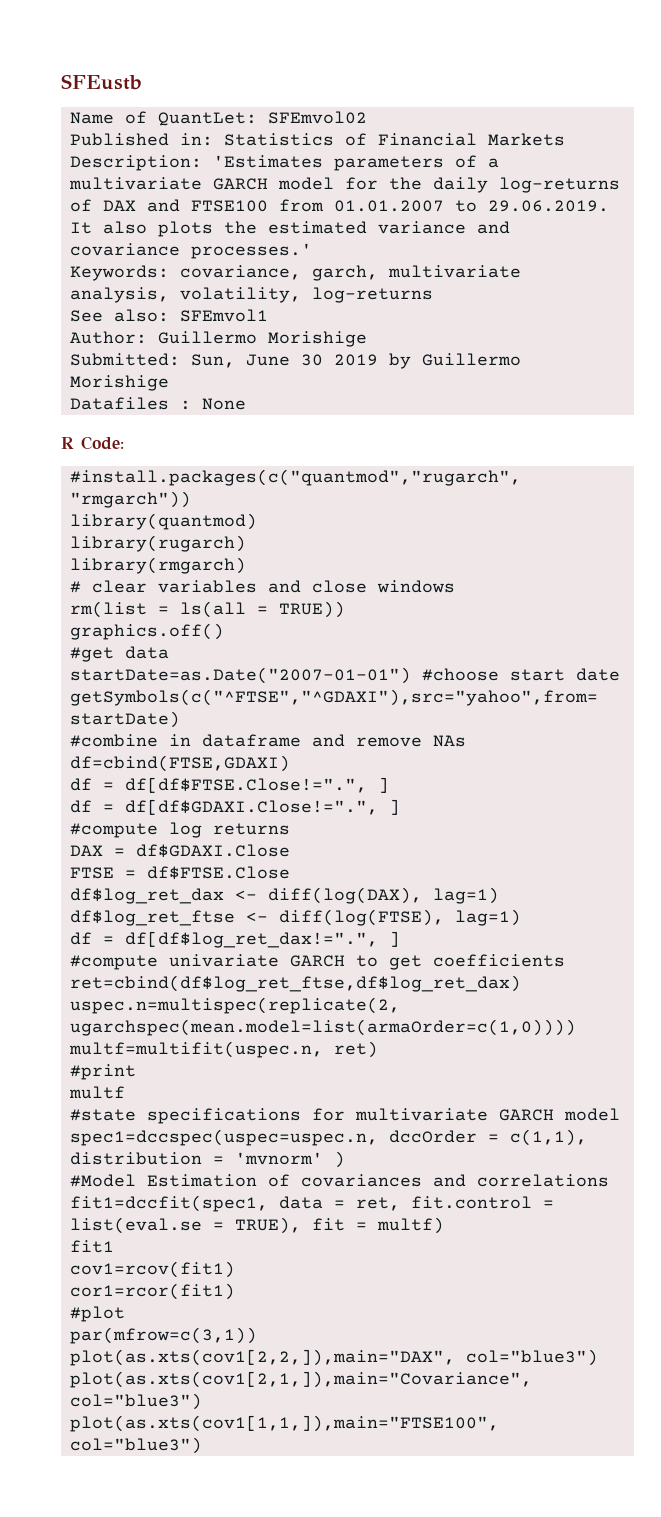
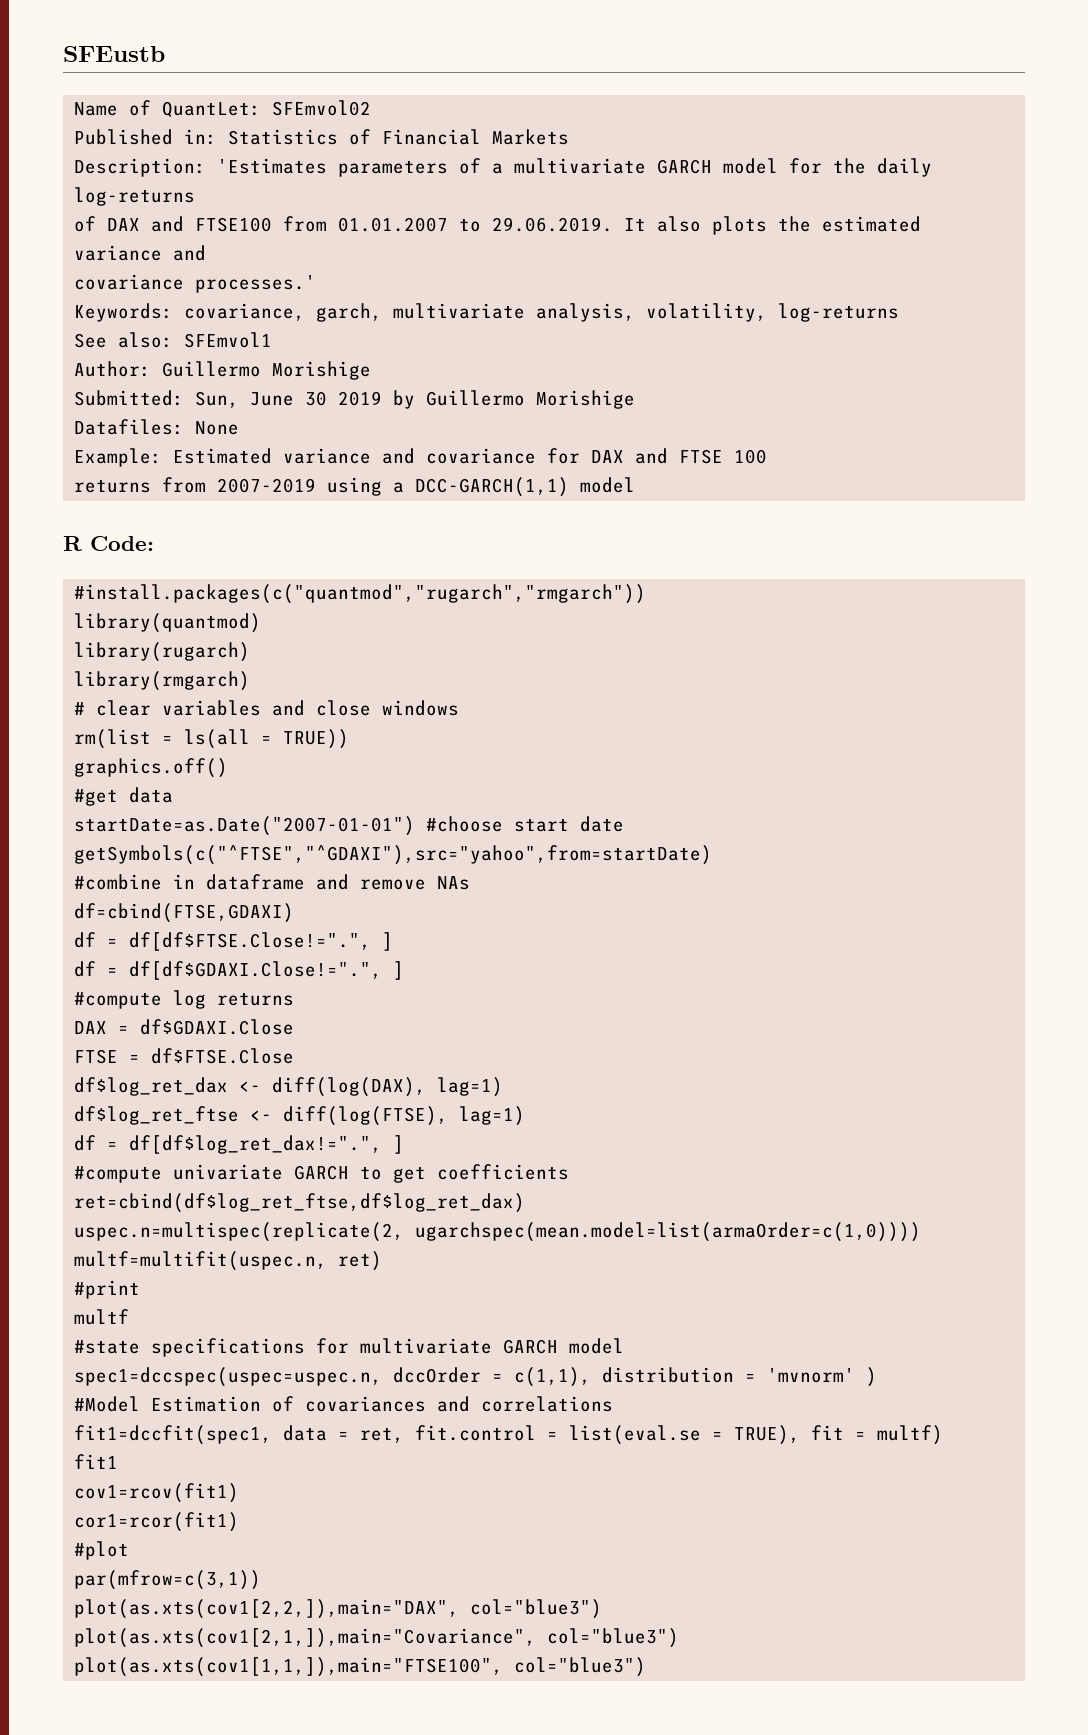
[70,397,191,410] Datafiles : -> [74,419,185,435] Datafiles:
(246, 404) none -> [74,448,768,467] [74,477,636,497] // Example: Estimated variance and covariance for DAX and FTSE 100 // returns from 2007-2019 using a DCC-GARCH(1,1) model

